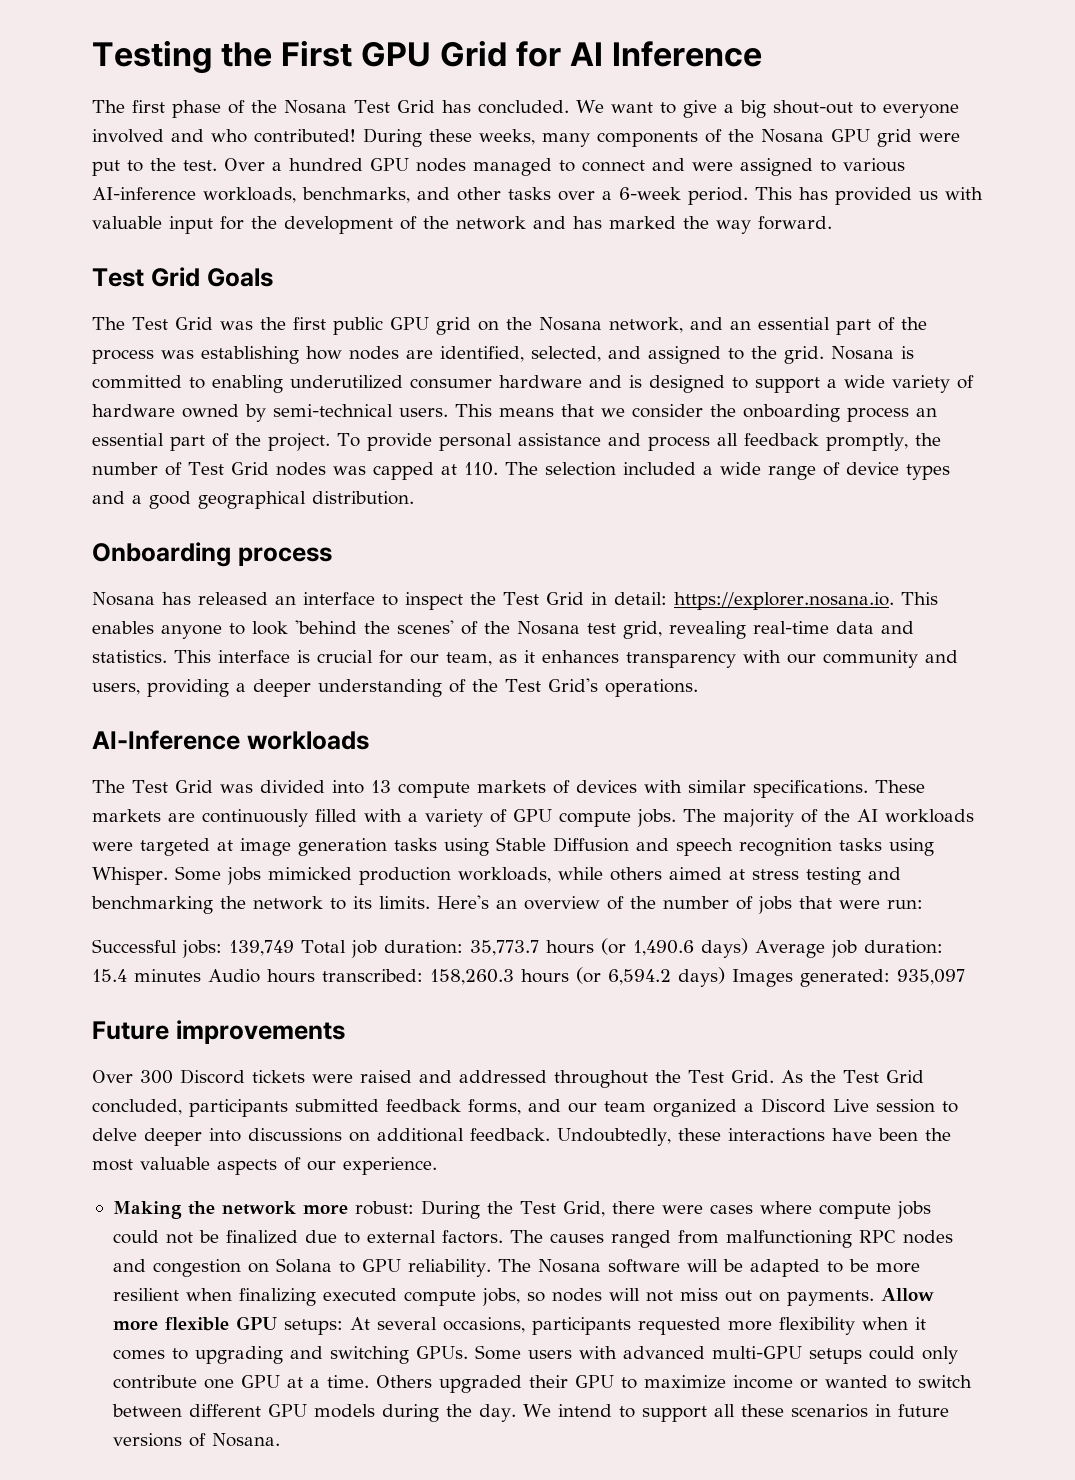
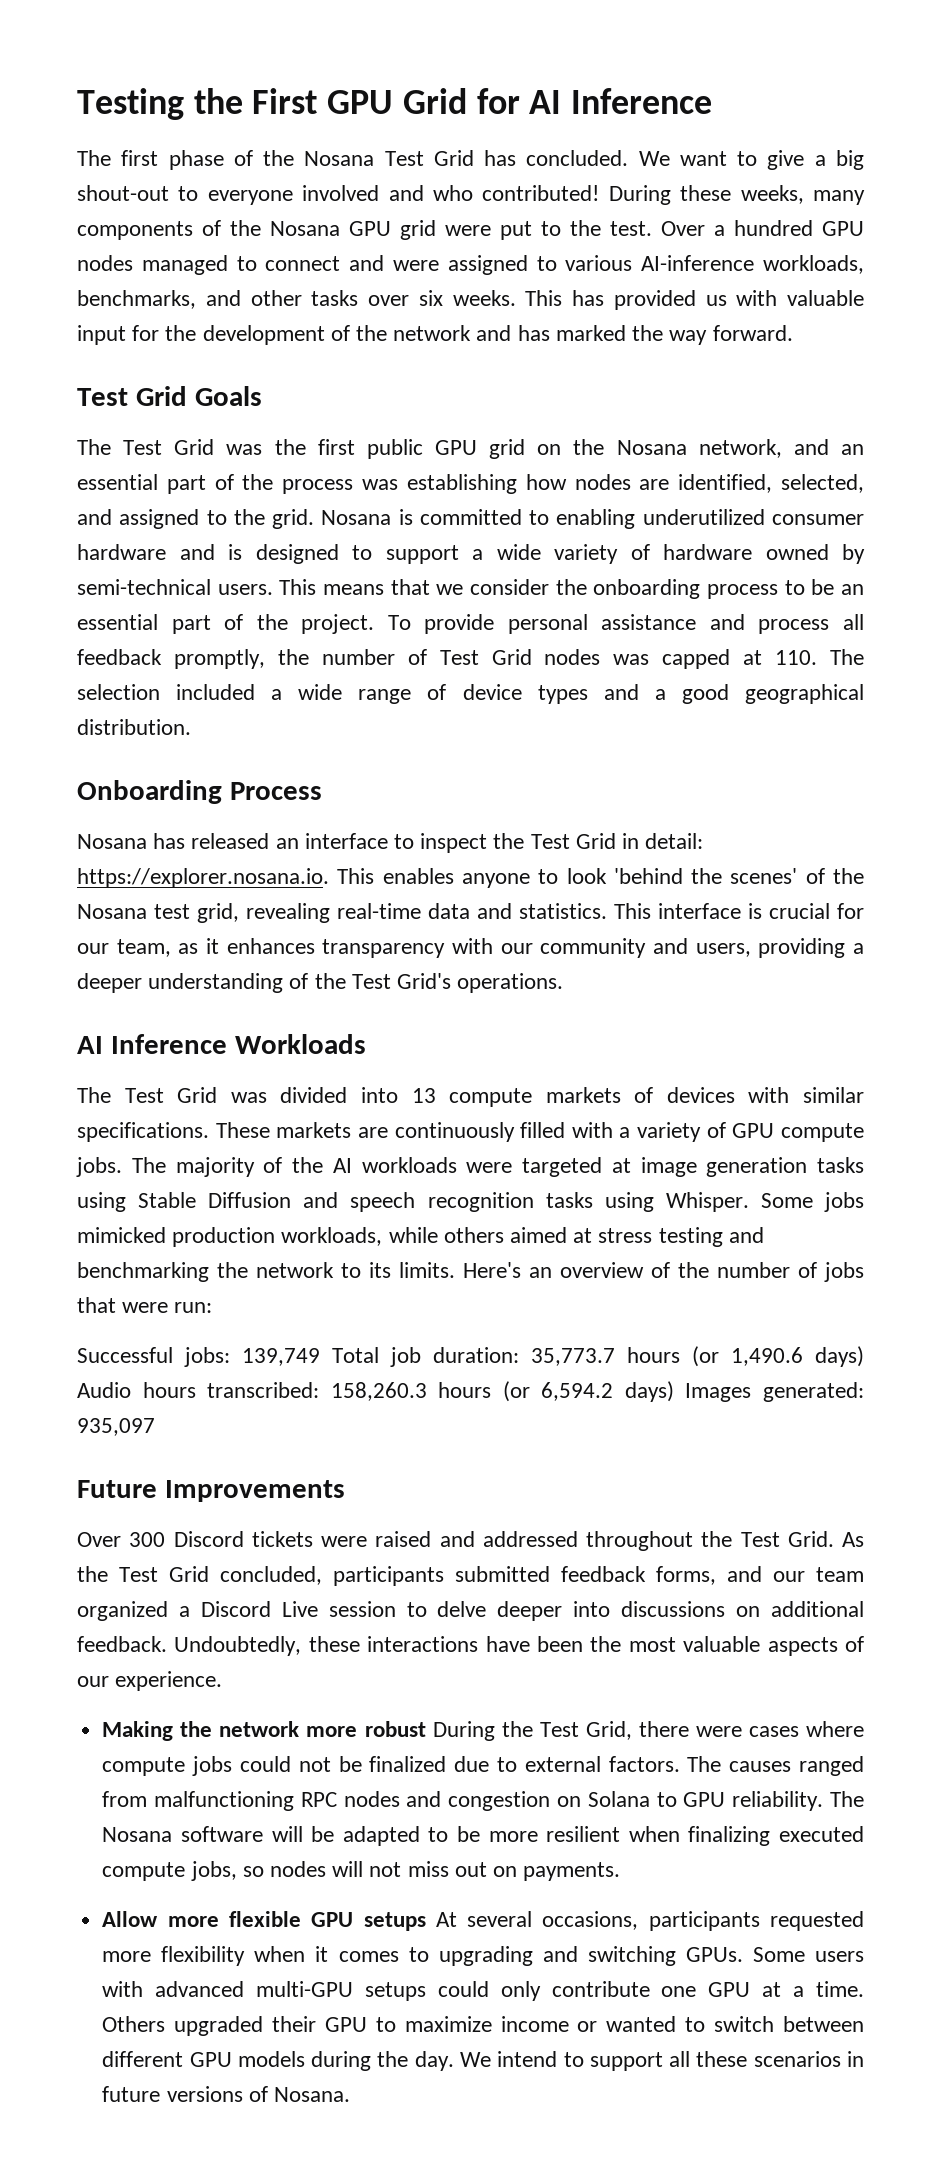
[602,187,748,205] a 6-week period. -> [418,290,516,306] six weeks.
(909, 414) none -> [784,579,835,595] to be
[237,547,332,566] process -> [229,782,322,800] Process
[92,730,369,750] AI-Inference workloads -> [77,1034,366,1054] AI Inference Workloads
[754,940,943,958] [92,969,201,982] Average job duration: 15.4 minutes -> (864, 1356) none
[175,1020,345,1044] improvements -> [164,1480,345,1502] Improvements
[354,1201,414,1215] robust: -> [364,1721,426,1737] robust
(874, 1298) none -> (621, 1871) //
[283,1319,343,1335] setups: -> [363,1912,426,1931] setups

